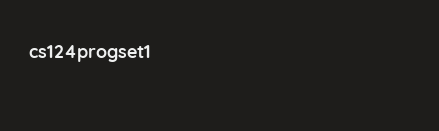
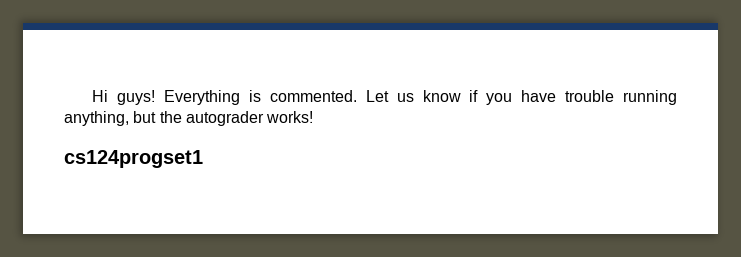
(29, 53) none -> [92,90,677,105] [64,111,314,126] Hi guys! Everything is commented. Let us know if you have trouble running anything, but the autograder works! //

